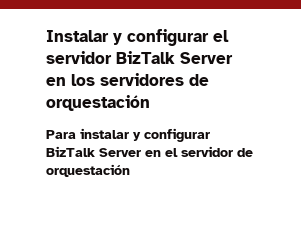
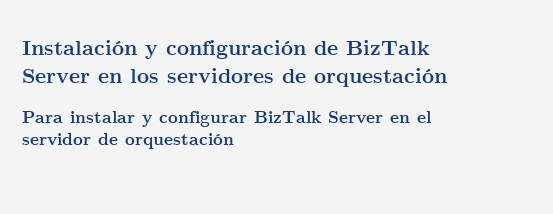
[46,29,229,46] [46,51,112,64] Instalar y configurar el servidor -> [22,40,338,59] Instalación y configuración de

